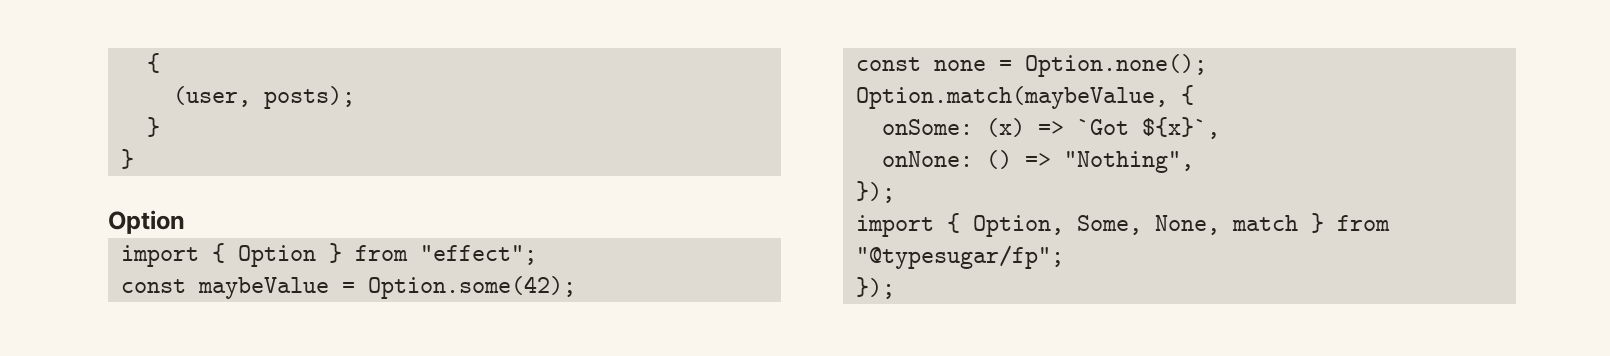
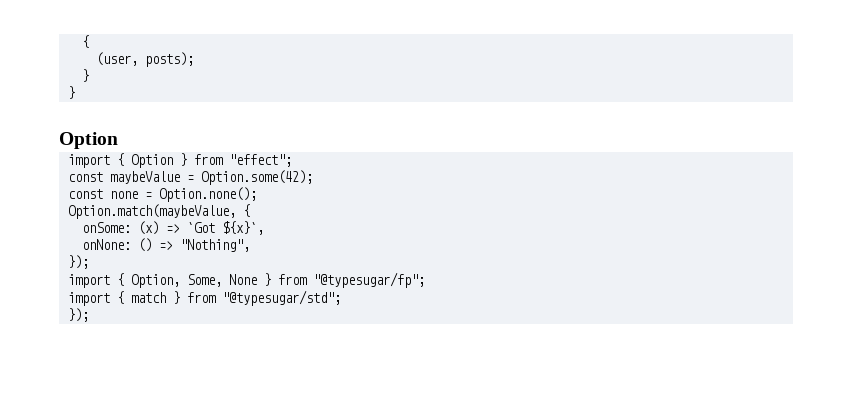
[1076,215,1298,235] Some, None, match -> [187,274,258,287] Some, None
(1064, 257) none -> [68,290,342,306] // import { match } from "@typesugar/std";

